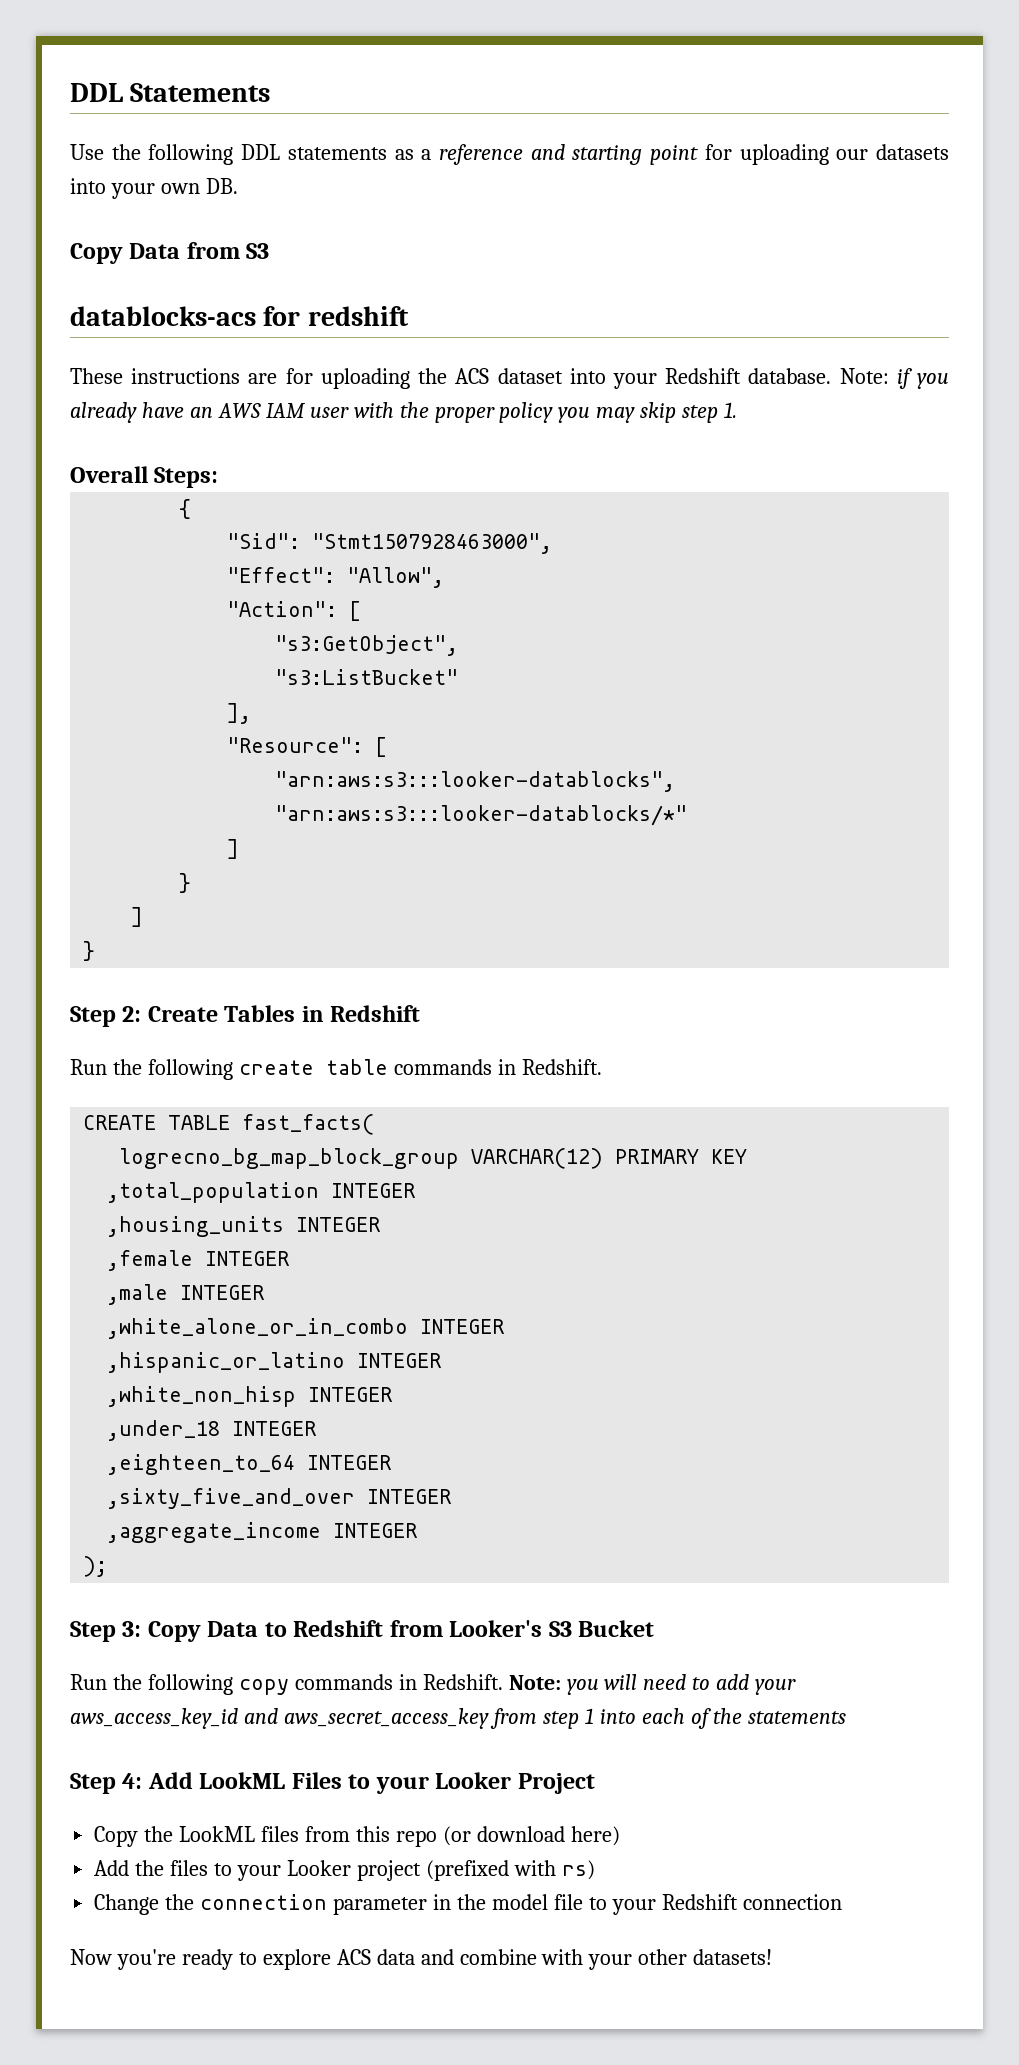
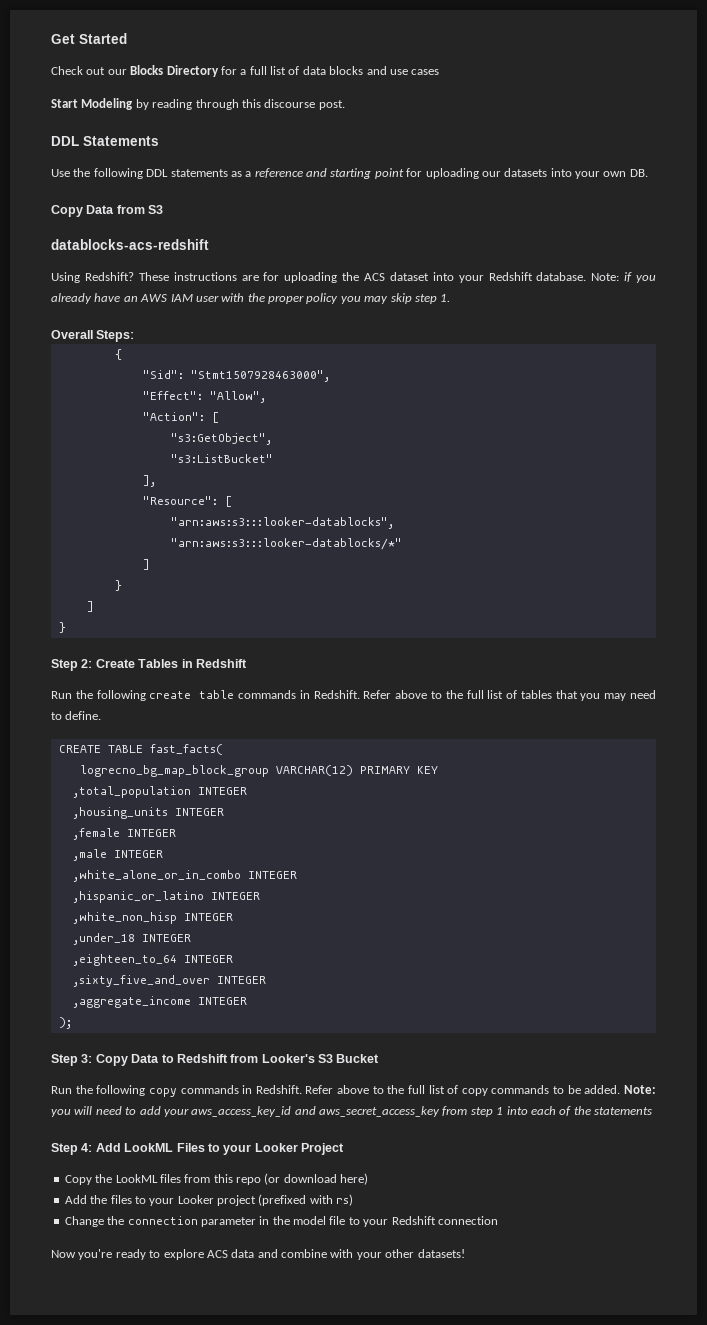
(70, 92) none -> [51,33,127,44] [51,65,440,77] [51,98,345,110] Get Started // Check out our Blocks Directory for a full list of data blocks and use cases // Start Modeling by reading through this discourse post. //
[70,306,409,326] datablocks-acs for redshift // -> [51,239,209,250] [51,272,134,283] datablocks-acs-redshift // Using Redshift?
(602, 1067) none -> [363,690,656,701] [51,711,102,720] Refer above to the full list of tables that you may need to define.
(503, 1682) none -> [305,1085,621,1096] Refer above to the full list of copy commands to be added.

